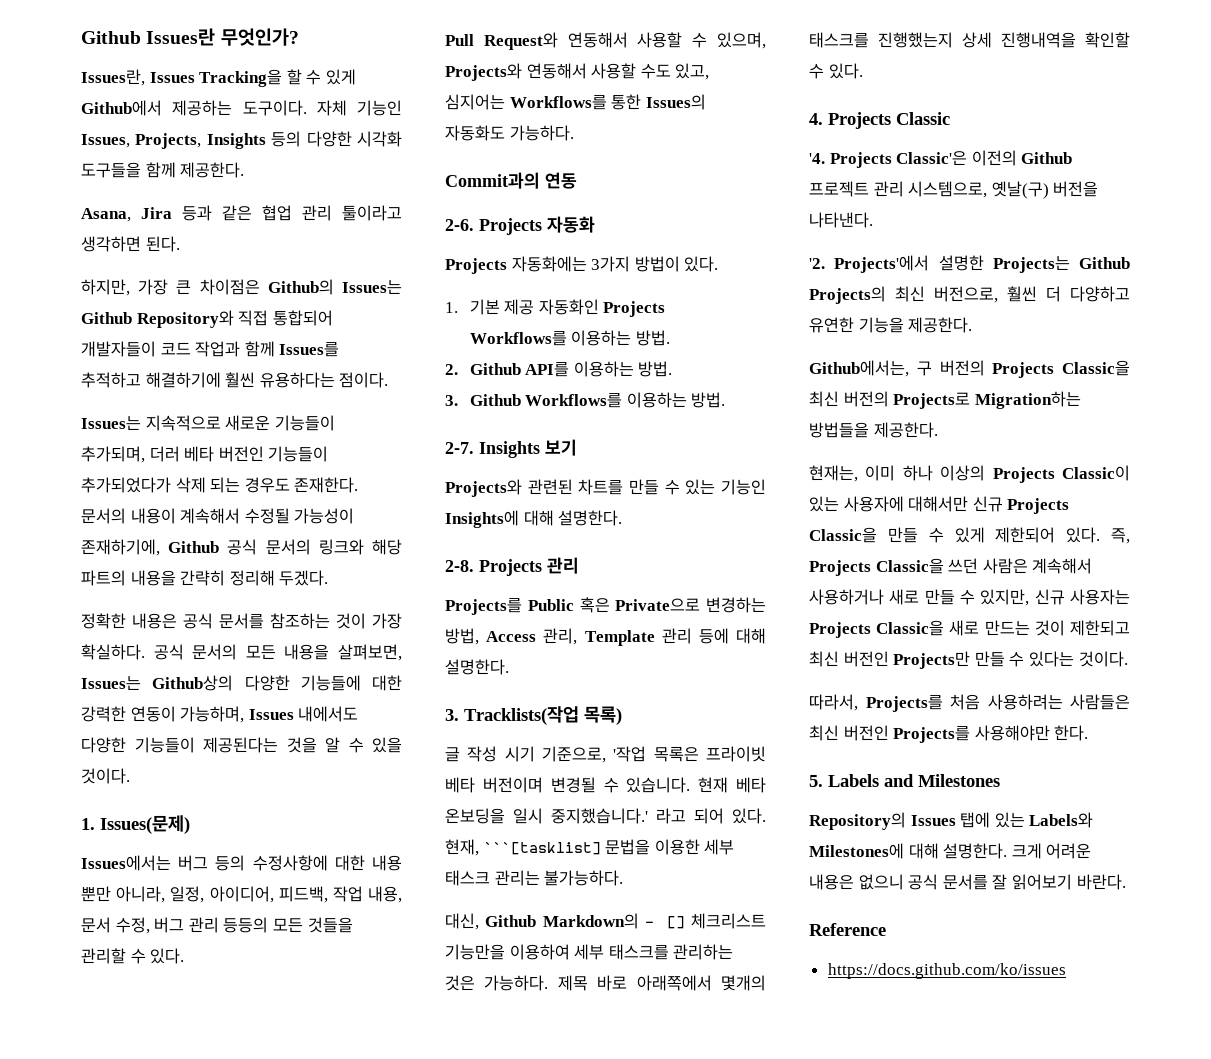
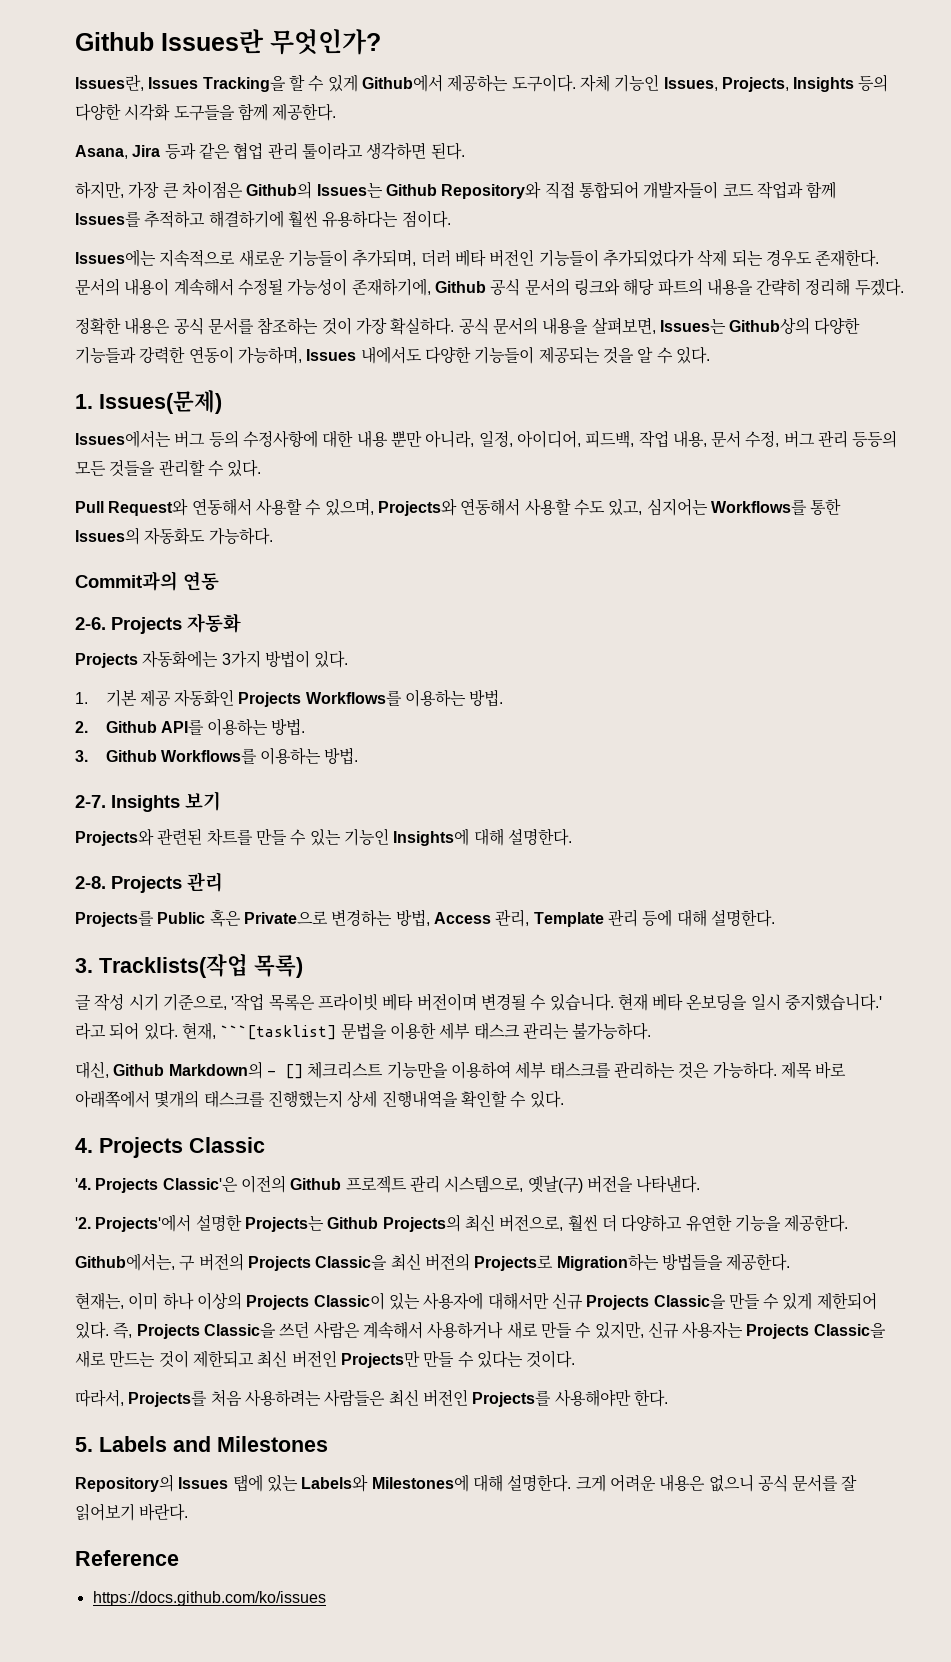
[81,416,141,430] Issues는 -> [75,249,156,267] Issues에는
[245,645,276,660] 모든 -> (538, 326) none
[300,675,402,691] 기능들에 대한 -> [75,346,136,364] 기능들과
[203,737,278,753] 제공된다는 -> [538,346,600,364] 제공되는
[372,737,402,753] [81,768,130,784] 있을 것이다. -> [675,346,710,364] 있다.

